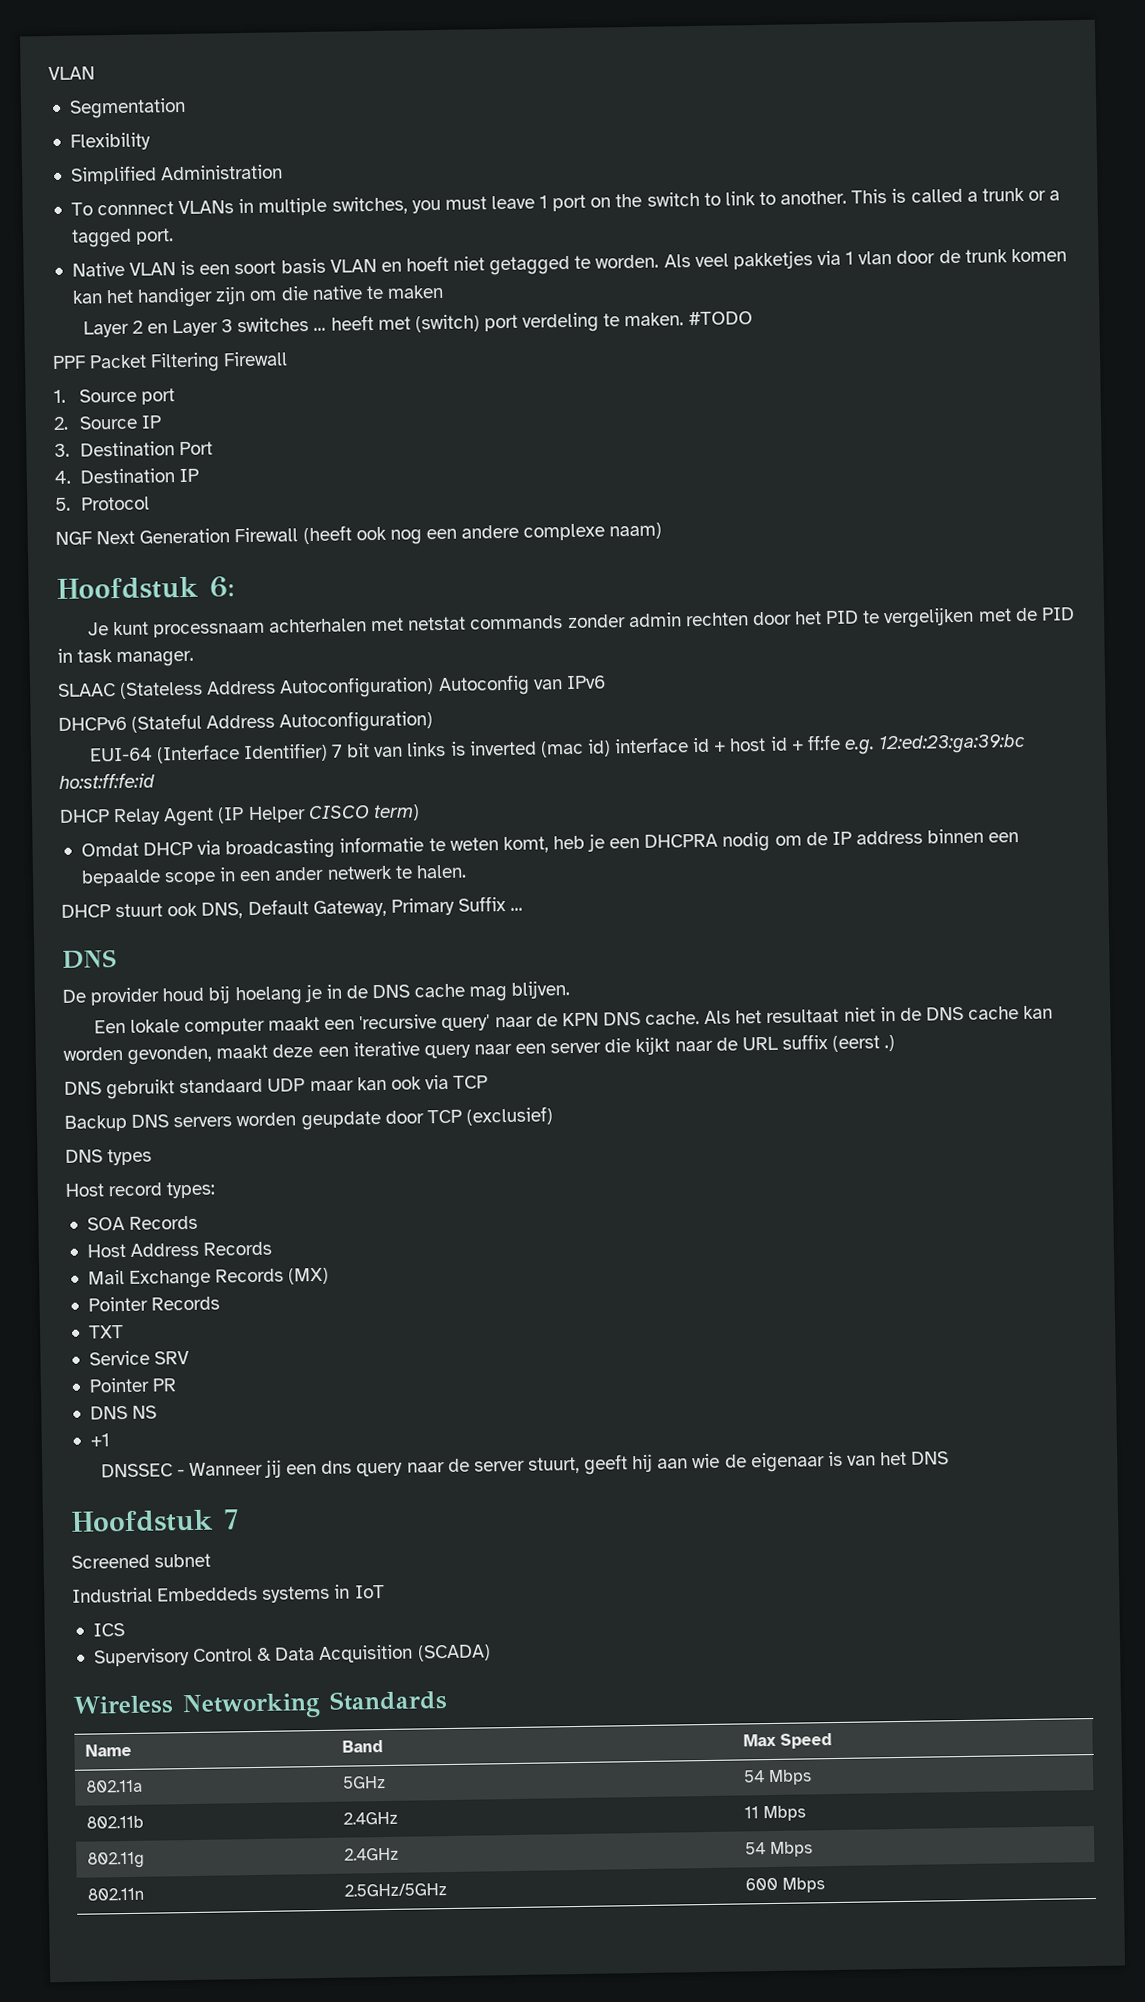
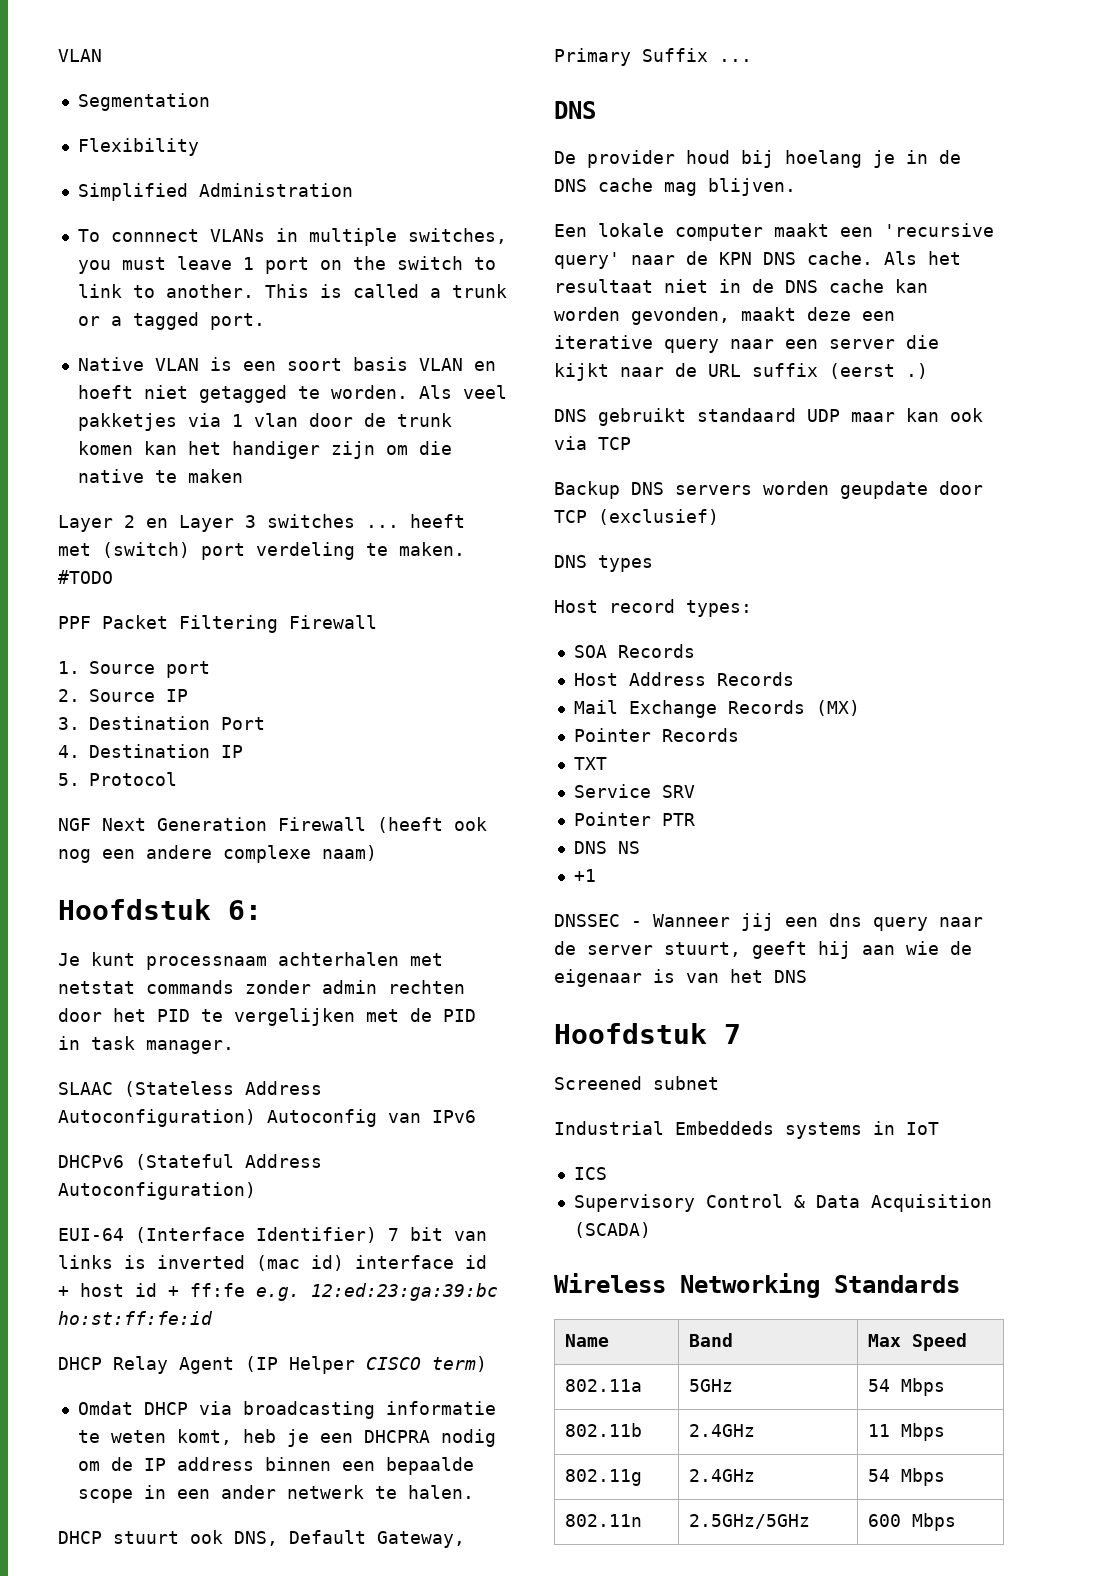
[152,1378,178,1392] PR -> [661,813,695,826] PTR

